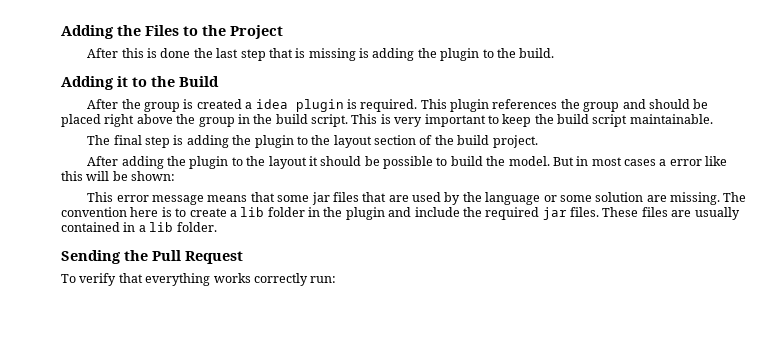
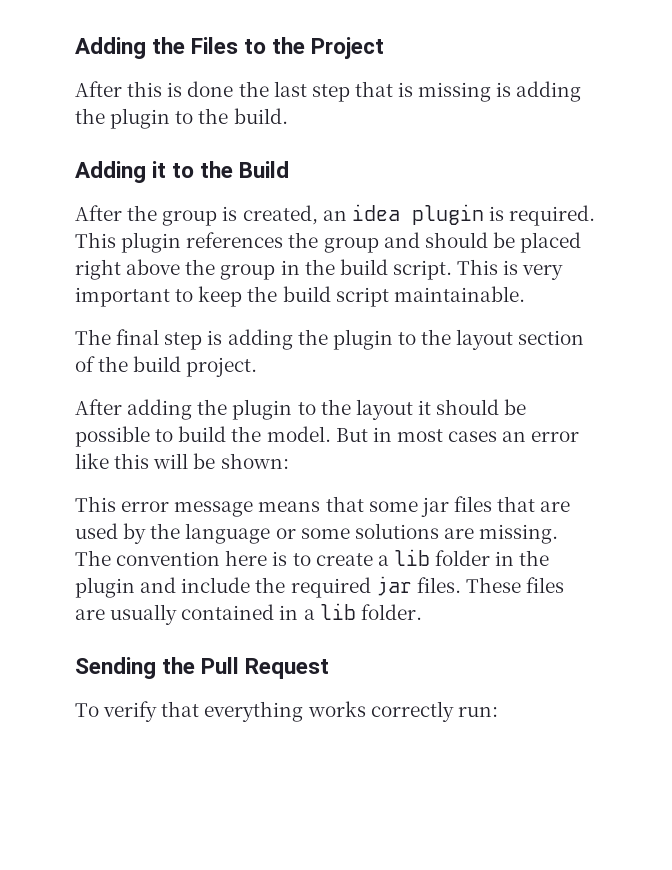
[196,99,253,109] created a -> [242,205,347,225] created, an
[659,159,667,166] a -> [502,431,527,442] an
[595,192,644,202] solution -> [354,523,439,539] solutions

